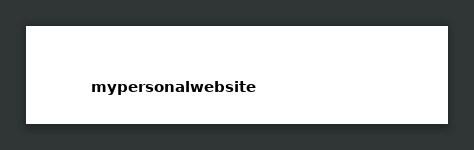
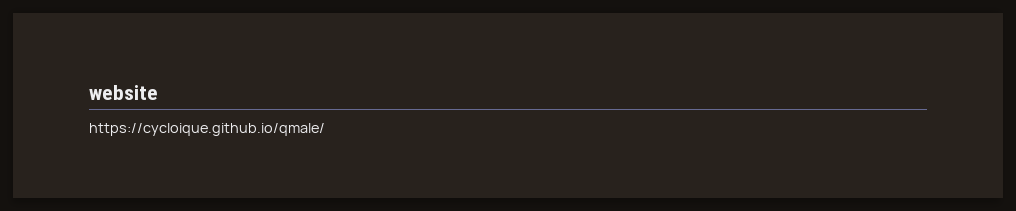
[91,81,256,95] mypersonalwebsite -> [89,85,158,100] [89,123,325,136] website // https://cycloique.github.io/qmale/

